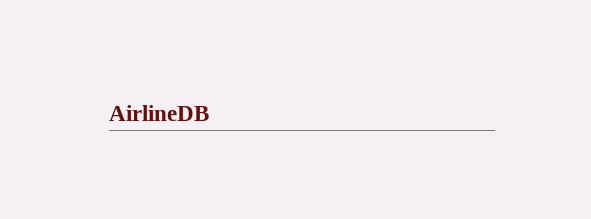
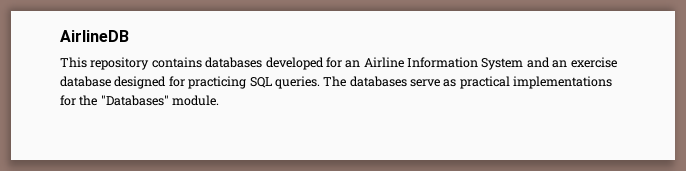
(209, 113) none -> [60,57,617,70] [60,76,613,89] [60,95,220,106] // This repository contains databases developed for an Airline Information System and an exercise database designed for practicing SQL queries. The databases serve as practical implementations for the "Databases" module.

